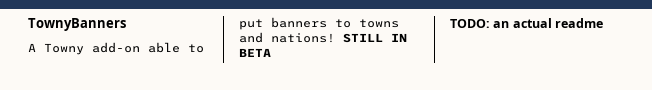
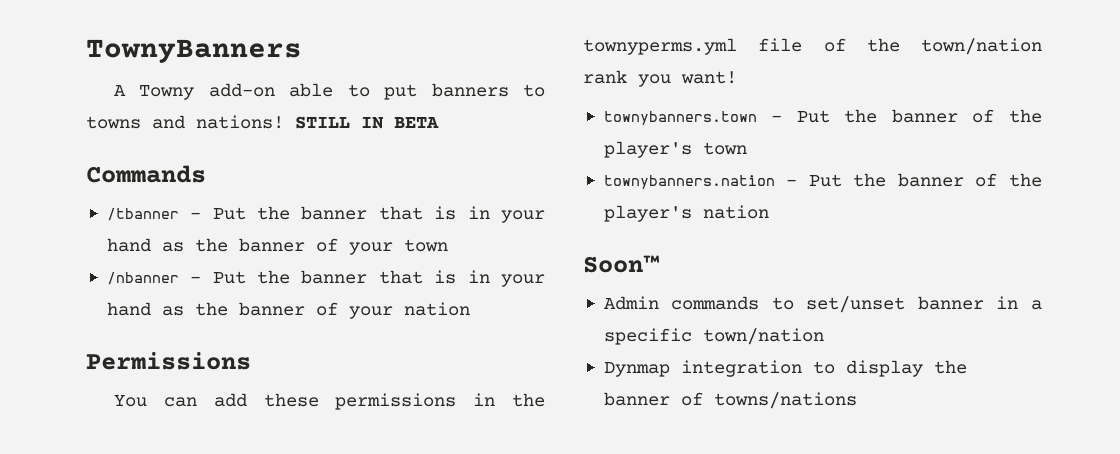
[450,18,604,28] TODO: an actual readme -> [86,165,206,183] [106,206,545,223] [106,238,448,255] [106,270,545,287] [106,302,470,319] [86,352,251,370] [114,393,545,410] [583,38,1042,55] [583,70,737,87] [603,109,1042,125] [603,141,747,158] [603,173,1042,189] [603,205,769,222] [583,255,660,273] [603,296,1042,313] [603,328,824,345] [603,360,967,377] [603,392,857,409] Commands // /tbanner - Put the banner that is in your hand as the banner of your town // /nbanner - Put the banner that is in your hand as the banner of your nation // Permissions // You can add these permissions in the townyperms.yml file of the town/nation rank you want! // townybanners.town - Put the banner of the player's town // townybanners.nation - Put the banner of the player's nation // Soon™ // Admin commands to set/unset banner in a specific town/nation // Dynmap integration to display the banner of towns/nations

